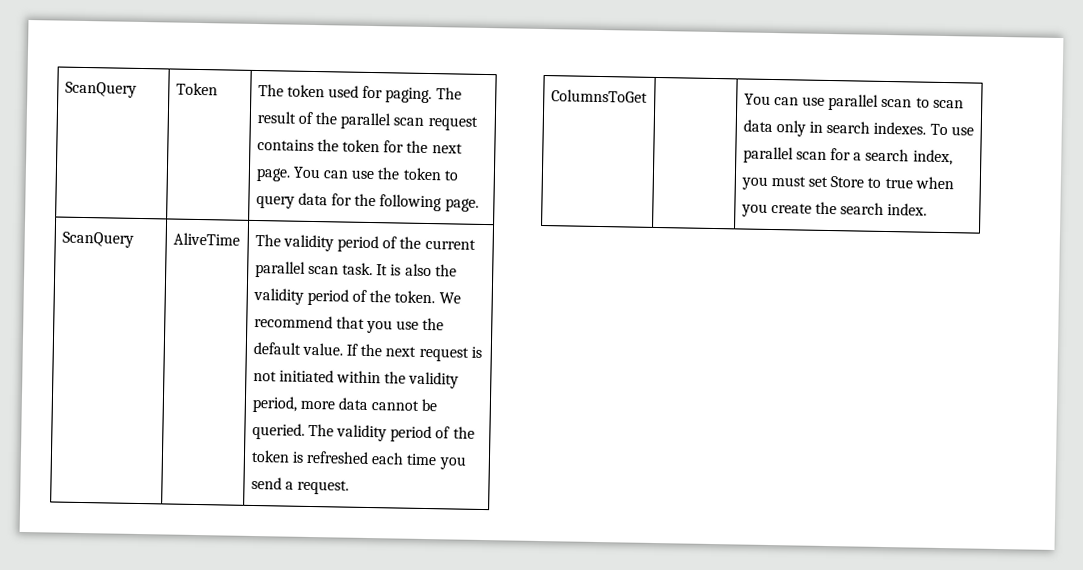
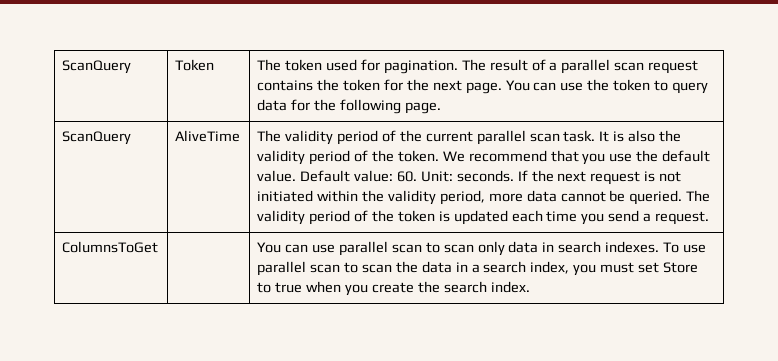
[385,87,433,104] paging. -> [383,60,458,74] pagination.
[314,112,337,125] the -> [549,62,558,71] a
(343, 349) none -> [300,170,514,182] Default value: 60. Unit: seconds.
[305,450,369,464] refreshed -> [453,210,508,225] updated
[742,119,806,137] data only -> [477,241,539,256] only data
[829,148,851,161] for -> [343,261,468,273] to scan the data in

